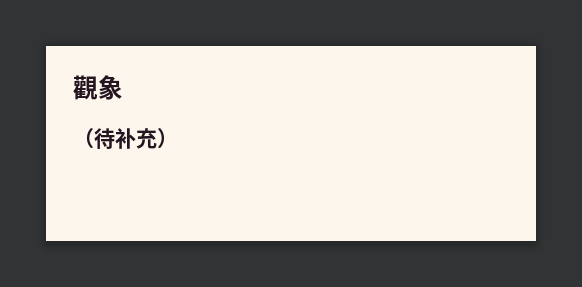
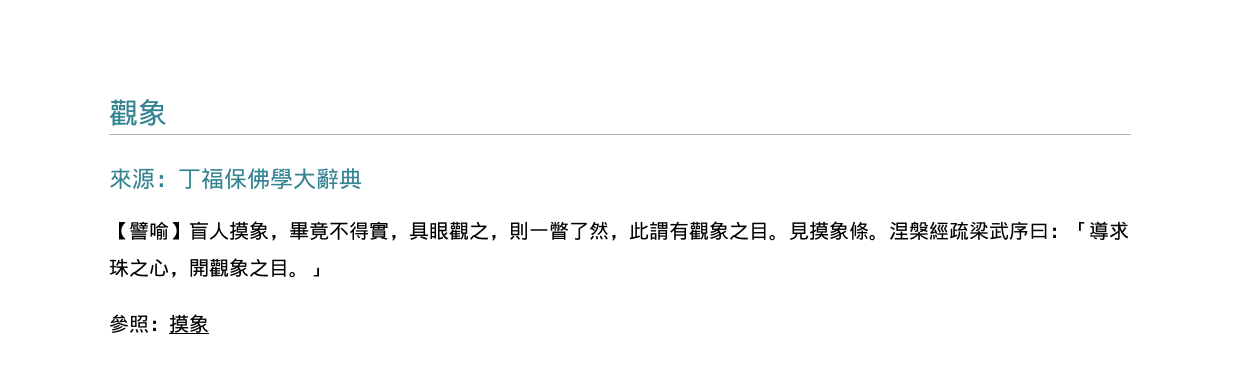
[73,128,178,149] （待补充） -> [109,168,362,190] [109,221,1129,241] [109,258,329,278] [109,314,209,333] 來源：丁福保佛學大辭典 // 【譬喻】盲人摸象，畢竟不得實，具眼觀之，則一瞥了然，此謂有觀象之目。見摸象條。涅槃經疏梁武序曰：「導求珠之心，開觀象之目。」 // 參照：摸象

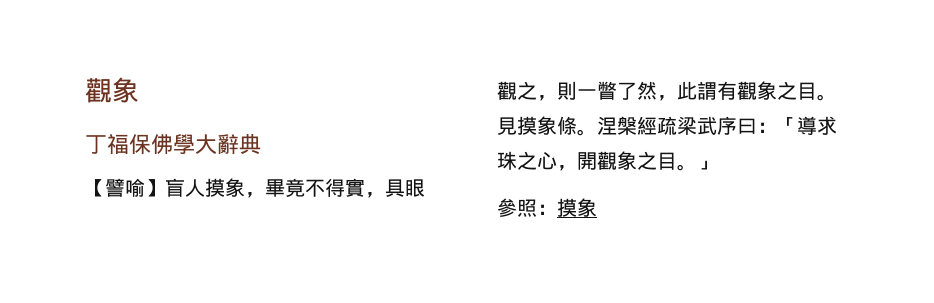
[109,168,178,190] 來源： -> (139, 90) none

